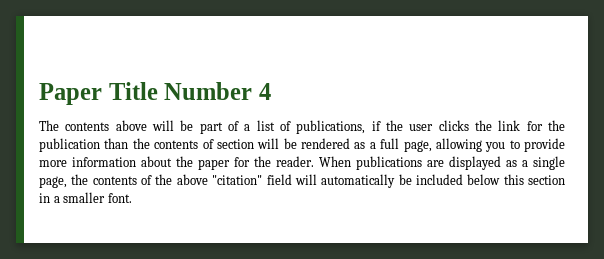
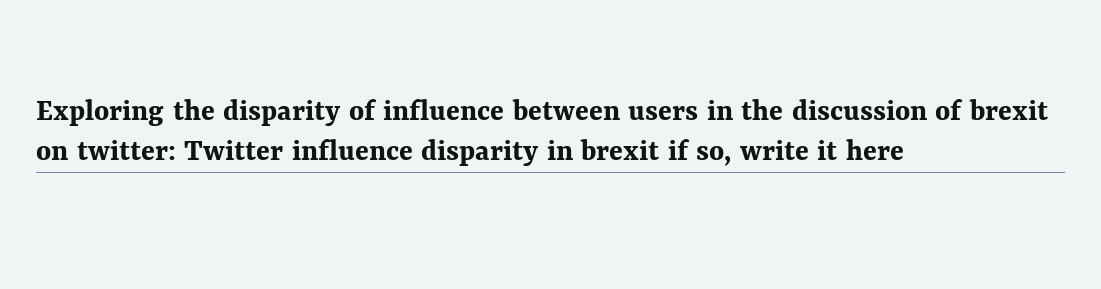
[39,82,271,105] [39,120,565,134] [39,138,565,152] [39,156,565,170] [39,174,565,188] [39,192,132,203] Paper Title Number 4 // The contents above will be part of a list of publications, if the user clicks the link for the publication than the contents of section will be rendered as a full page, allowing you to provide more information about the paper for the reader. When publications are displayed as a single page, the contents of the above "citation" field will automatically be included below this section in a smaller font. -> [36,99,1048,126] [36,139,904,166] Exploring the disparity of influence between users in the discussion of brexit on twitter: Twitter influence disparity in brexit if so, write it here

